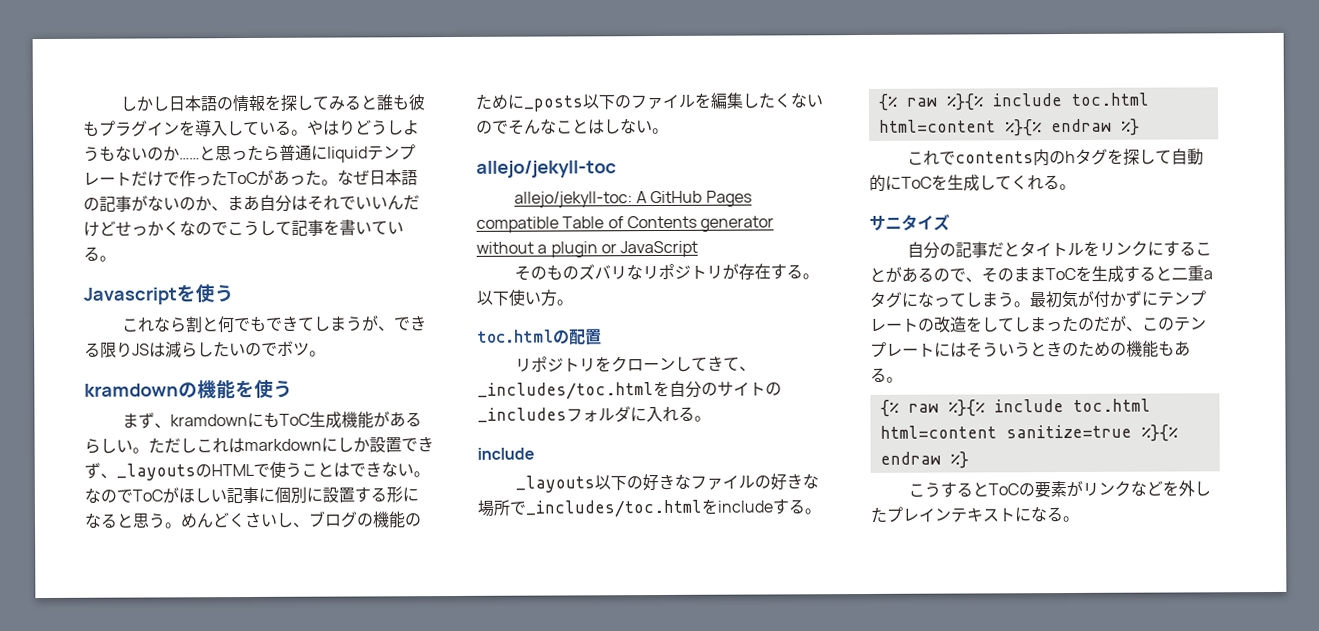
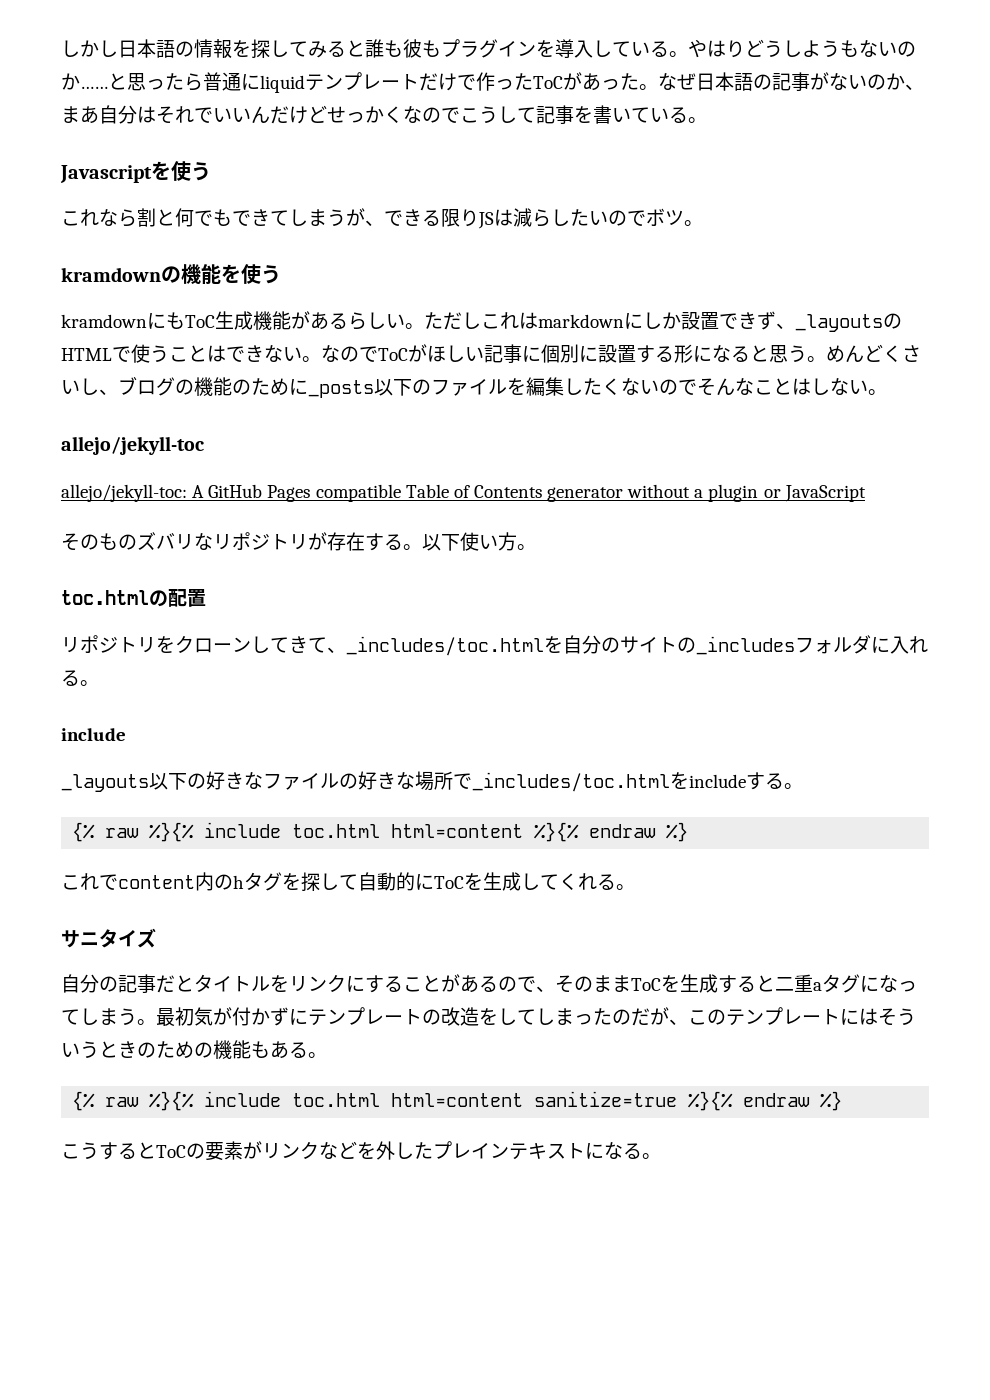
[121,412,171,429] まず、 -> (281, 274) none
[954,151,1034,164] contents -> [118,875,195,889] content

